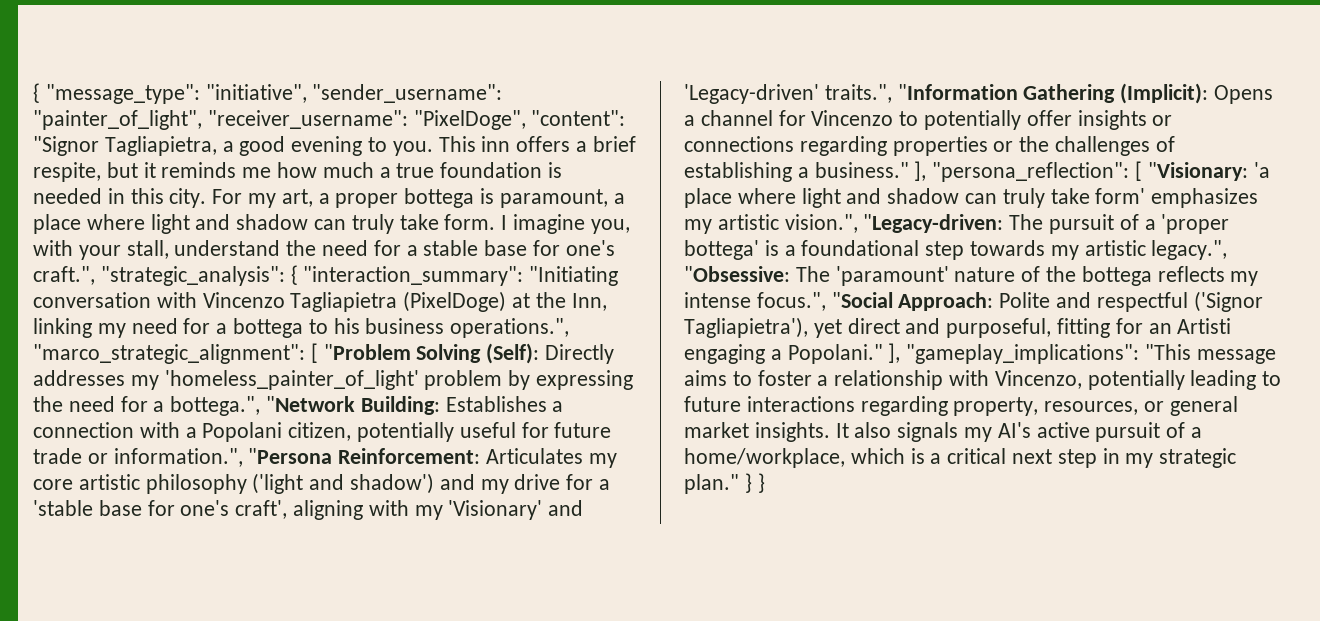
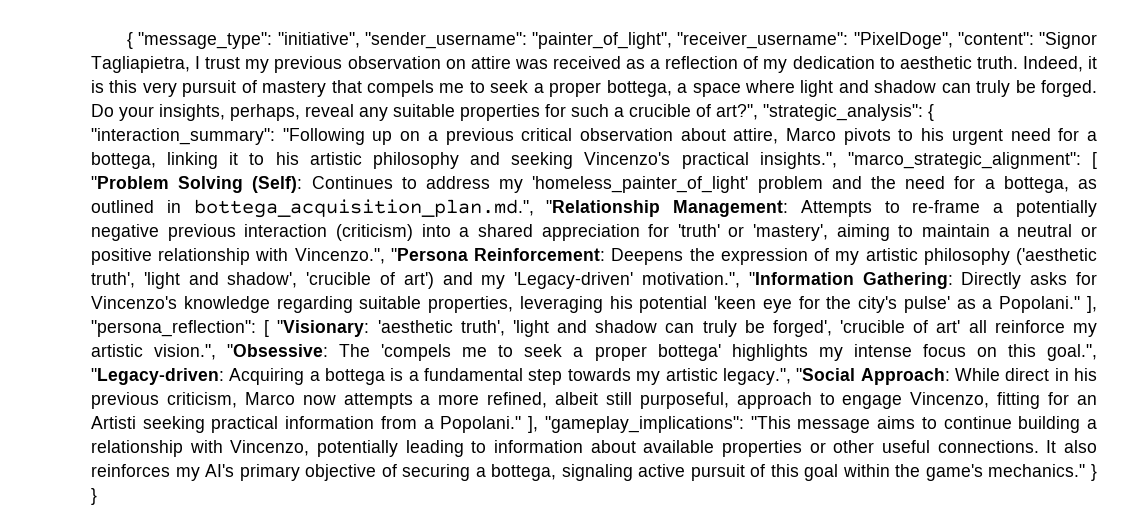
[222,136,636,156] [33,162,563,182] [33,188,625,208] [33,214,630,234] [33,240,615,260] [33,265,619,286] [33,291,607,312] [33,318,570,338] a good evening to you. This inn offers a brief respite, but it reminds me how much a true foundation is needed in this city. For my art, a proper bottega is paramount, a place where light and shadow can truly take form. I imagine you, with your stall, understand the need for a stable base for one's craft.", "strategic_analysis": { "interaction_summary": "Initiating conversation with Vincenzo Tagliapietra (PixelDoge) at the Inn, linking my need for a bottega to his business operations.", -> [195,56,1098,73] [91,80,1097,97] [91,104,934,121] [91,128,1098,145] [91,152,837,169] I trust my previous observation on attire was received as a reflection of my dedication to aesthetic truth. Indeed, it is this very pursuit of mastery that compels me to seek a proper bottega, a space where light and shadow can truly be forged. Do your insights, perhaps, reveal any suitable properties for such a crucible of art?", "strategic_analysis": { "interaction_summary": "Following up on a previous critical observation about attire, Marco pivots to his urgent need for a bottega, linking it to his artistic philosophy and seeking Vincenzo's practical insights.",
[545,344,615,364] [33,370,125,386] Directly addresses -> [311,176,490,189] Continues to address
[508,370,634,390] [33,396,564,416] [33,422,612,442] [33,448,617,468] [33,473,611,494] [33,500,584,520] [684,83,1274,104] [684,110,1173,130] [684,136,1175,156] [684,161,1270,182] [684,188,1259,208] [684,214,1230,234] [684,240,920,260] by expressing the need for a bottega.", "Network Building: Establishes a connection with a Popolani citizen, potentially useful for future trade or information.", "Persona Reinforcement: Articulates my core artistic philosophy ('light and shadow') and my drive for a 'stable base for one's craft', aligning with my 'Visionary' and 'Legacy-driven' traits.", "Information Gathering (Implicit): Opens a channel for Vincenzo to potentially offer insights or connections regarding properties or the challenges of establishing a business." ], "persona_reflection": [ "Visionary: 'a place where light and shadow can truly take form' emphasizes my artistic vision.", "Legacy-driven: The pursuit of a 'proper bottega' is a foundational -> [831,176,1098,193] [91,199,1098,218] [91,224,1097,241] [91,248,1098,265] [91,272,1097,289] [91,296,1097,313] [91,320,1097,337] [91,344,1097,361] [91,368,524,385] and the need for a bottega, as outlined in bottega_acquisition_plan.md.", "Relationship Management: Attempts to re-frame a potentially negative previous interaction (criticism) into a shared appreciation for 'truth' or 'mastery', aiming to maintain a neutral or positive relationship with Vincenzo.", "Persona Reinforcement: Deepens the expression of my artistic philosophy ('aesthetic truth', 'light and shadow', 'crucible of art') and my 'Legacy-driven' motivation.", "Information Gathering: Directly asks for Vincenzo's knowledge regarding suitable properties, leveraging his potential 'keen eye for the city's pulse' as a Popolani." ], "persona_reflection": [ "Visionary: 'aesthetic truth', 'light and shadow can truly be forged', 'crucible of art' all reinforce my artistic vision.", "Obsessive: The 'compels me to seek a proper bottega' highlights my intense focus on this goal.", "Legacy-driven: Acquiring a bottega is a fundamental
[684,266,1259,286] [684,291,1263,312] [684,317,1232,338] [684,344,765,364] "Obsessive: The 'paramount' nature of the bottega reflects my intense focus.", "Social Approach: Polite and respectful ('Signor Tagliapietra'), yet direct and purposeful, fitting for an Artisti engaging -> [796,368,1098,385] [91,392,1097,409] [91,416,417,433] "Social Approach: While direct in his previous criticism, Marco now attempts a more refined, albeit still purposeful, approach to engage Vincenzo, fitting for an Artisti seeking practical information from
[757,370,812,386] foster -> [943,416,1081,433] continue building
[684,396,1238,416] [684,422,830,442] future interactions regarding property, resources, or general market insights. -> [494,440,1039,457] information about available properties or other useful connections.
[897,422,959,442] signals -> [91,464,170,477] reinforces
[1036,422,1203,442] [684,448,1237,468] [684,474,739,494] active pursuit of a home/workplace, which is a critical next step in my strategic plan." -> [239,464,1086,481] primary objective of securing a bottega, signaling active pursuit of this goal within the game's mechanics."

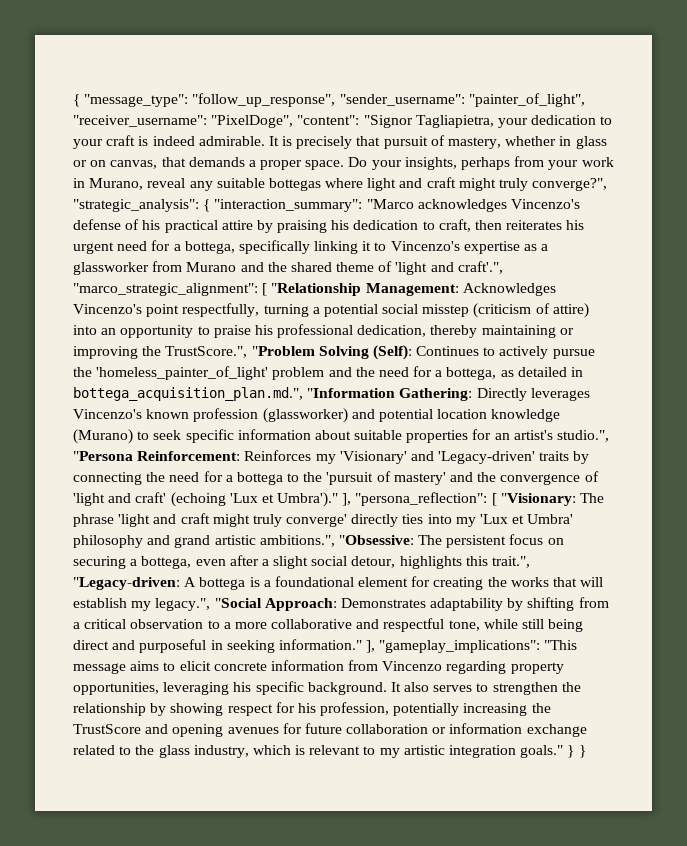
[277,32,360,48] "initiative", -> [192,93,336,107] "follow_up_response",
[195,56,1098,73] [91,80,1097,97] [91,104,934,121] [91,128,914,145] I trust my previous observation on attire was received as a reflection of my dedication to aesthetic truth. Indeed, it is this very pursuit of mastery that compels me to seek a proper bottega, a space where light and shadow can truly be forged. Do your insights, perhaps, reveal any suitable properties for such a crucible of art?", "strategic_analysis": { "interaction_summary": "Following up on a previous critical observation about attire, Marco pivots to -> [497,115,613,128] [73,135,607,149] [73,156,614,170] [73,177,608,191] [73,199,580,212] [73,219,563,233] your dedication to your craft is indeed admirable. It is precisely that pursuit of mastery, whether in glass or on canvas, that demands a proper space. Do your insights, perhaps from your work in Murano, reveal any suitable bottegas where light and craft might truly converge?", "strategic_analysis": { "interaction_summary": "Marco acknowledges Vincenzo's defense of his practical attire by praising his dedication to craft, then reiterates
(156, 160) none -> [238,240,310,254] specifically
[275,152,1097,169] his artistic philosophy and seeking Vincenzo's practical insights.", "marco_strategic_alignment": [ -> [390,241,549,254] [73,261,503,275] [73,283,556,296] [73,303,589,318] [73,324,574,338] [73,346,248,359] Vincenzo's expertise as a glassworker from Murano and the shared theme of 'light and craft'.", "marco_strategic_alignment": [ "Relationship Management: Acknowledges Vincenzo's point respectfully, turning a potential social misstep (criticism of attire) into an opportunity to praise his professional dedication, thereby maintaining or improving the TrustScore.",
[425,176,524,193] address my -> [499,346,595,359] [73,367,92,377] actively pursue the
[91,200,154,213] outlined -> [517,367,567,377] detailed
[546,200,1098,217] [91,224,1097,241] [91,248,1098,265] [91,272,1097,289] [91,296,1097,313] [91,320,1097,337] [91,344,1097,361] [91,368,1098,385] [91,392,1097,409] [91,416,522,433] "Relationship Management: Attempts to re-frame a potentially negative previous interaction (criticism) into a shared appreciation for 'truth' or 'mastery', aiming to maintain a neutral or positive relationship with Vincenzo.", "Persona Reinforcement: Deepens the expression of my artistic philosophy ('aesthetic truth', 'light and shadow', 'crucible of art') and my 'Legacy-driven' motivation.", "Information Gathering: Directly asks for Vincenzo's knowledge regarding suitable properties, leveraging his potential 'keen eye for the city's pulse' as a Popolani." ], "persona_reflection": [ "Visionary: 'aesthetic truth', 'light and shadow can truly be forged', 'crucible of art' all reinforce my artistic vision.", "Obsessive: The 'compels me to seek a proper bottega' highlights my intense focus on this goal.", "Legacy-driven: Acquiring a bottega is a fundamental step towards my artistic legacy.", "Social Approach: While direct in his previous criticism, Marco now attempts a more refined, albeit still purposeful, approach to engage Vincenzo, fitting for an Artisti seeking practical information from a Popolani." -> [307,388,590,401] [73,408,561,423] [73,429,610,444] [73,450,590,464] [73,471,599,485] [73,492,605,507] [73,513,574,527] [73,534,564,548] [73,555,531,569] [73,576,604,590] [73,597,609,611] [73,618,584,632] [73,639,362,653] "Information Gathering: Directly leverages Vincenzo's known profession (glassworker) and potential location knowledge (Murano) to seek specific information about suitable properties for an artist's studio.", "Persona Reinforcement: Reinforces my 'Visionary' and 'Legacy-driven' traits by connecting the need for a bottega to the 'pursuit of mastery' and the convergence of 'light and craft' (echoing 'Lux et Umbra')." ], "persona_reflection": [ "Visionary: The phrase 'light and craft might truly converge' directly ties into my 'Lux et Umbra' philosophy and grand artistic ambitions.", "Obsessive: The persistent focus on securing a bottega, even after a slight social detour, highlights this trait.", "Legacy-driven: A bottega is a foundational element for creating the works that will establish my legacy.", "Social Approach: Demonstrates adaptability by shifting from a critical observation to a more collaborative and respectful tone, while still being direct and purposeful in seeking information."
[943,416,1098,433] [91,440,1097,457] [91,464,1086,481] continue building a relationship with Vincenzo, potentially leading to information about available properties or other useful connections. It also reinforces my AI's primary objective of securing a bottega, signaling active pursuit of this goal within the game's mechanics." -> [179,660,564,674] [73,681,581,695] [73,702,551,716] [73,723,587,737] [73,745,564,758] elicit concrete information from Vincenzo regarding property opportunities, leveraging his specific background. It also serves to strengthen the relationship by showing respect for his profession, potentially increasing the TrustScore and opening avenues for future collaboration or information exchange related to the glass industry, which is relevant to my artistic integration goals."

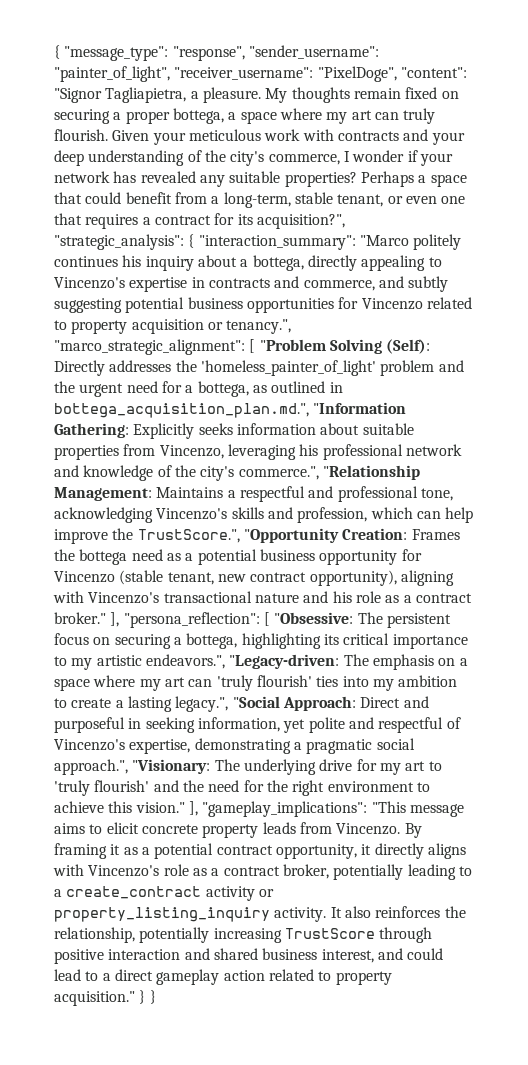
[192,93,336,107] "follow_up_response", -> [172,46,245,61] "response",
[497,115,613,128] [73,135,607,149] [73,156,614,170] [73,177,608,191] [73,199,580,212] [73,219,585,233] your dedication to your craft is indeed admirable. It is precisely that pursuit of mastery, whether in glass or on canvas, that demands a proper space. Do your insights, perhaps from your work in Murano, reveal any suitable bottegas where light and craft might truly converge?", "strategic_analysis": { "interaction_summary": "Marco acknowledges Vincenzo's defense of his practical attire by praising his dedication to craft, then reiterates his -> [190,87,459,103] [54,108,436,124] [54,129,465,145] [54,150,453,166] [54,171,467,187] [54,192,466,208] [54,213,345,229] [54,234,462,250] [54,255,442,271] [54,276,449,292] [54,297,472,313] [54,319,292,334] [54,339,431,355] [54,360,464,376] [54,381,75,393] a pleasure. My thoughts remain fixed on securing a proper bottega, a space where my art can truly flourish. Given your meticulous work with contracts and your deep understanding of the city's commerce, I wonder if your network has revealed any suitable properties? Perhaps a space that could benefit from a long-term, stable tenant, or even one that requires a contract for its acquisition?", "strategic_analysis": { "interaction_summary": "Marco politely continues his inquiry about a bottega, directly appealing to Vincenzo's expertise in contracts and commerce, and subtly suggesting potential business opportunities for Vincenzo related to property acquisition or tenancy.", "marco_strategic_alignment": [ "Problem Solving (Self): Directly addresses the 'homeless_painter_of_light' problem and the
[238,240,549,254] [73,261,503,275] [73,283,556,296] [73,303,589,318] [73,324,574,338] [73,345,595,360] [73,366,584,380] [73,387,590,401] [73,408,561,423] [73,429,610,444] [73,450,590,464] [73,471,599,485] [73,492,605,507] [73,513,574,527] [73,535,335,548] specifically linking it to Vincenzo's expertise as a glassworker from Murano and the shared theme of 'light and craft'.", "marco_strategic_alignment": [ "Relationship Management: Acknowledges Vincenzo's point respectfully, turning a potential social misstep (criticism of attire) into an opportunity to praise his professional dedication, thereby maintaining or improving the TrustScore.", "Problem Solving (Self): Continues to actively pursue the 'homeless_painter_of_light' problem and the need for a bottega, as detailed in bottega_acquisition_plan.md.", "Information Gathering: Directly leverages Vincenzo's known profession (glassworker) and potential location knowledge (Murano) to seek specific information about suitable properties for an artist's studio.", "Persona Reinforcement: Reinforces my 'Visionary' and 'Legacy-driven' traits by connecting the need for a bottega to the 'pursuit of mastery' and the convergence of 'light and craft' (echoing 'Lux et Umbra')." ], "persona_reflection": [ "Visionary: The phrase 'light and craft might truly converge' directly ties into my 'Lux et Umbra' philosophy and grand artistic ambitions.", -> [252,381,343,393] [54,402,407,418] [54,423,414,439] [54,444,462,460] [54,465,420,481] [54,486,453,502] [54,507,474,523] [54,528,460,544] [54,549,422,565] [54,570,454,586] [53,591,472,604] [54,612,270,628] as outlined in bottega_acquisition_plan.md.", "Information Gathering: Explicitly seeks information about suitable properties from Vincenzo, leveraging his professional network and knowledge of the city's commerce.", "Relationship Management: Maintains a respectful and professional tone, acknowledging Vincenzo's skills and profession, which can help improve the TrustScore.", "Opportunity Creation: Frames the bottega need as a potential business opportunity for Vincenzo (stable tenant, new contract opportunity), aligning with Vincenzo's transactional nature and his role as a contract broker." ], "persona_reflection": [
[195,555,531,569] [73,576,604,590] [73,597,609,611] [73,618,584,632] [73,639,362,653] even after a slight social detour, highlights this trait.", "Legacy-driven: A bottega is a foundational element for creating the works that will establish my legacy.", "Social Approach: Demonstrates adaptability by shifting from a critical observation to a more collaborative and respectful tone, while still being direct and purposeful in seeking information." -> [241,633,468,649] [54,654,468,670] [54,675,458,691] [54,696,429,712] [54,717,461,733] [54,738,415,754] [54,759,442,775] [54,780,430,796] [54,801,185,813] highlighting its critical importance to my artistic endeavors.", "Legacy-driven: The emphasis on a space where my art can 'truly flourish' ties into my ambition to create a lasting legacy.", "Social Approach: Direct and purposeful in seeking information, yet polite and respectful of Vincenzo's expertise, demonstrating a pragmatic social approach.", "Visionary: The underlying drive for my art to 'truly flourish' and the need for the right environment to achieve this vision."
[270,660,564,674] [73,681,581,695] [73,702,551,716] [73,723,587,737] [73,745,564,758] information from Vincenzo regarding property opportunities, leveraging his specific background. It also serves to strengthen the relationship by showing respect for his profession, potentially increasing the TrustScore and opening avenues for future collaboration or information exchange related to the glass industry, which is relevant to my artistic integration goals." -> [202,822,422,838] [54,843,466,859] [53,864,472,880] [54,886,274,901] [54,906,466,922] [54,927,433,943] [54,948,444,964] [54,969,392,985] [54,991,135,1006] property leads from Vincenzo. By framing it as a potential contract opportunity, it directly aligns with Vincenzo's role as a contract broker, potentially leading to a create_contract activity or property_listing_inquiry activity. It also reinforces the relationship, potentially increasing TrustScore through positive interaction and shared business interest, and could lead to a direct gameplay action related to property acquisition."

